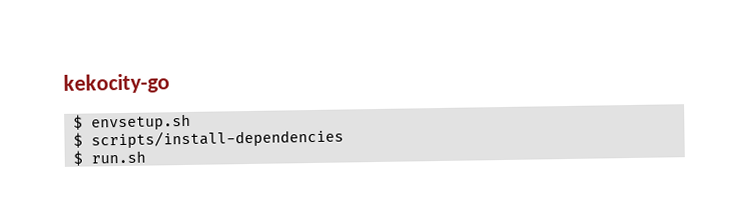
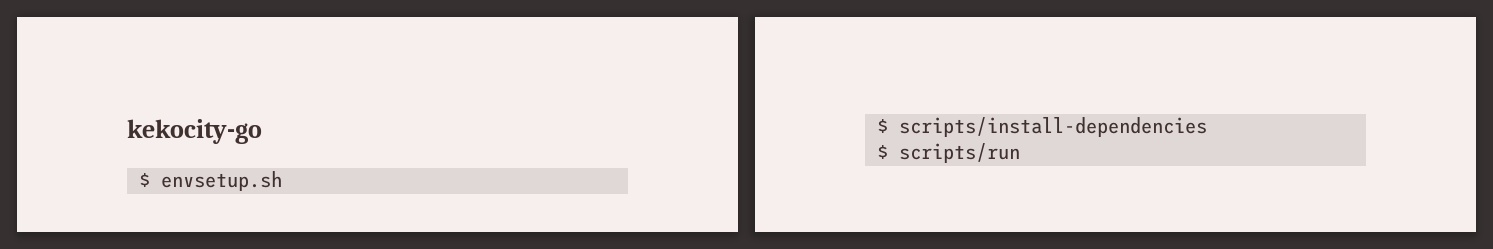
[91,150,147,164] run.sh -> [899,143,1021,163] scripts/run

